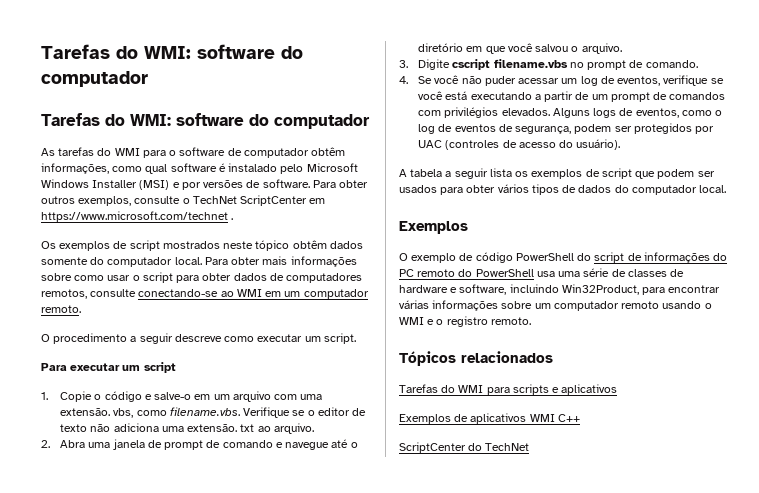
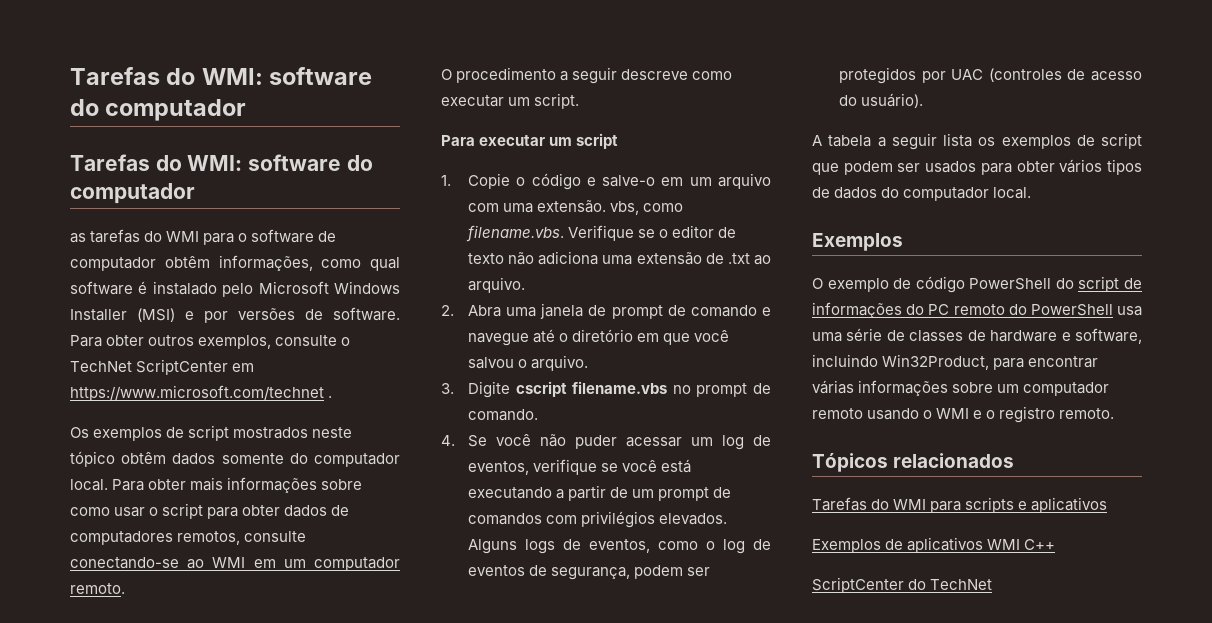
[41,148,55,156] As -> [70,233,86,243] as
[187,424,255,432] extensão. txt -> [636,252,750,265] extensão de .txt

